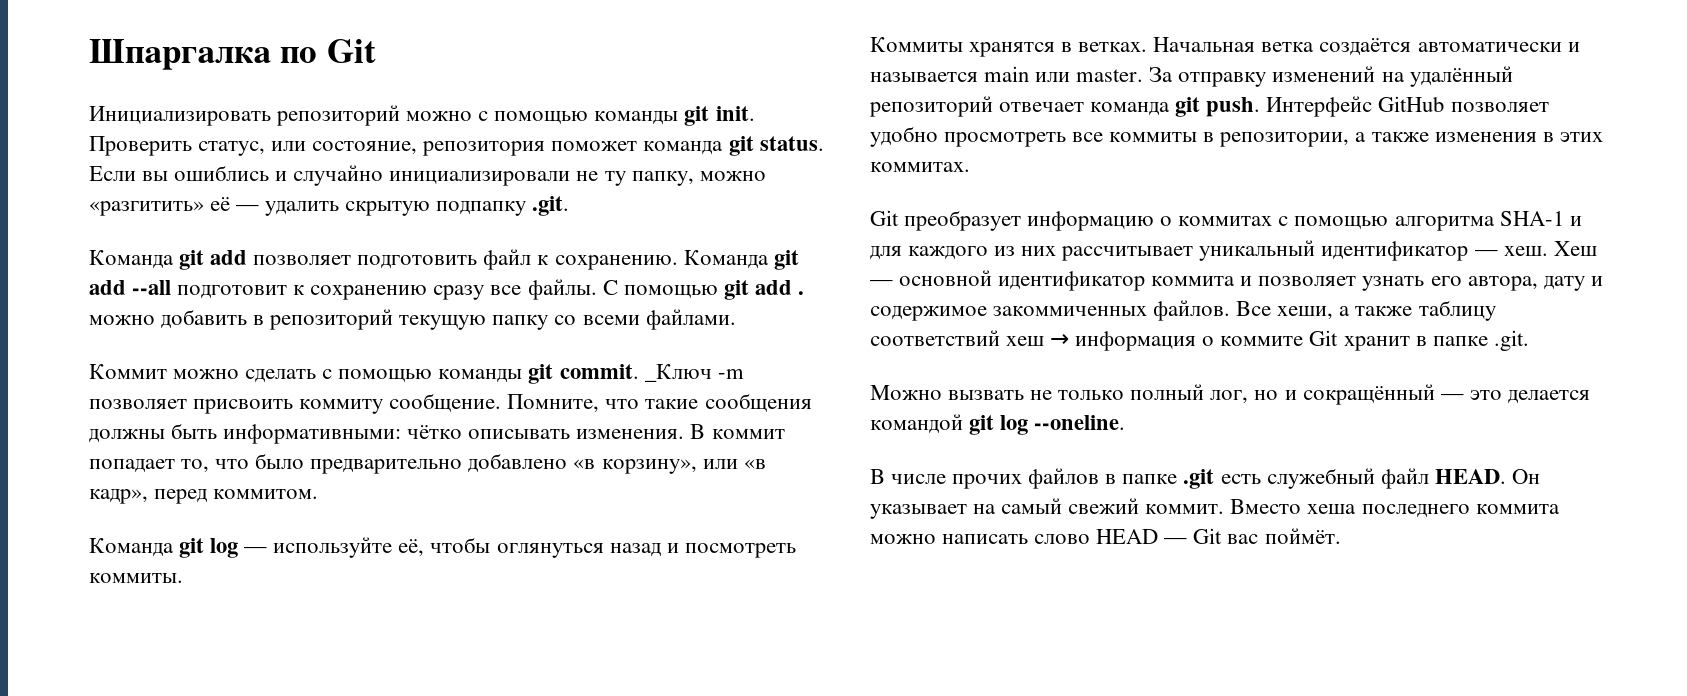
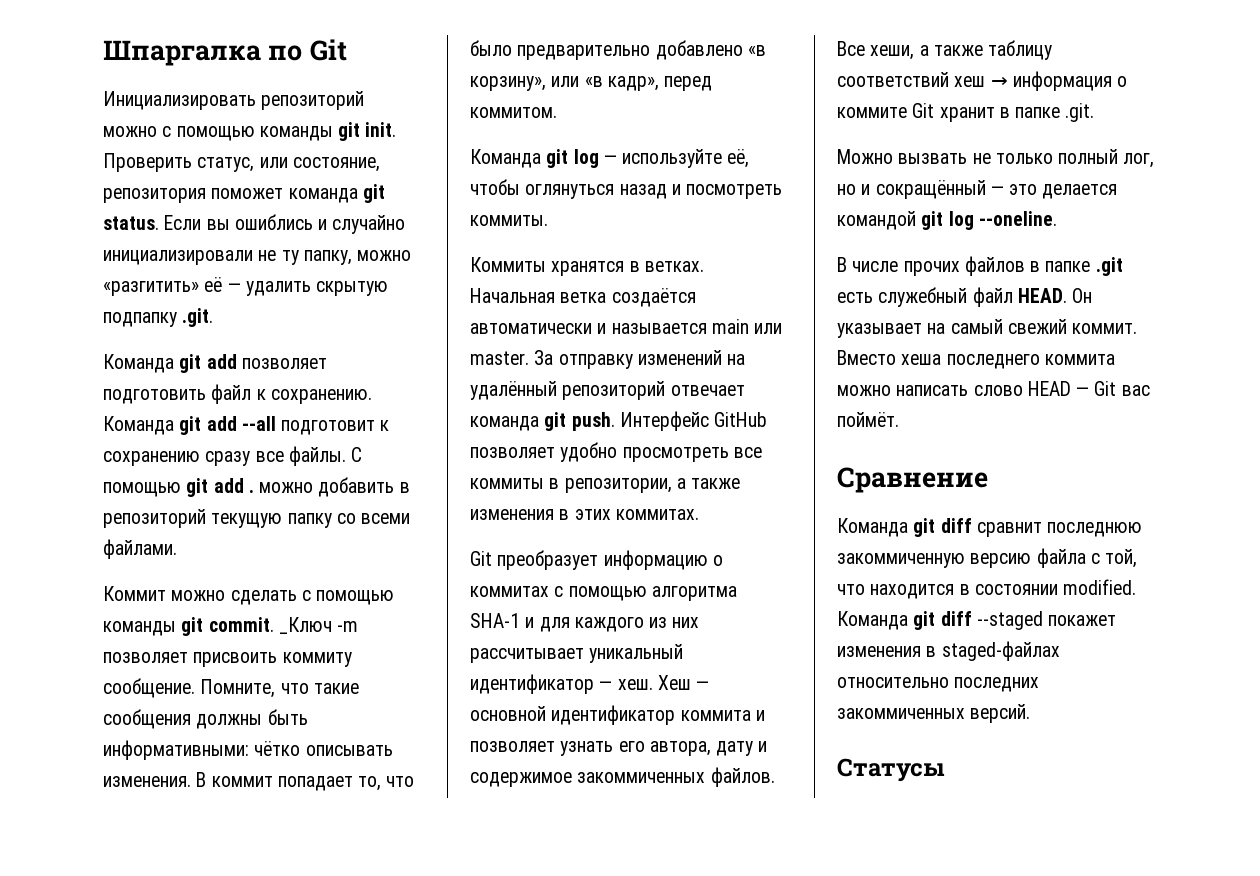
(1341, 536) none -> [837,467,988,493] [837,518,1143,537] [837,548,1138,568] [837,579,1137,599] [837,611,1117,630] [837,641,1060,661] [837,677,1040,692] [837,704,1031,723] [837,758,945,782] // Сравнение // Команда git diff сравнит последнюю закоммиченную версию файла с той, что находится в состоянии modified. Команда git diff --staged покажет изменения в staged-файлах относительно последних закоммиченных версий. // Статусы

